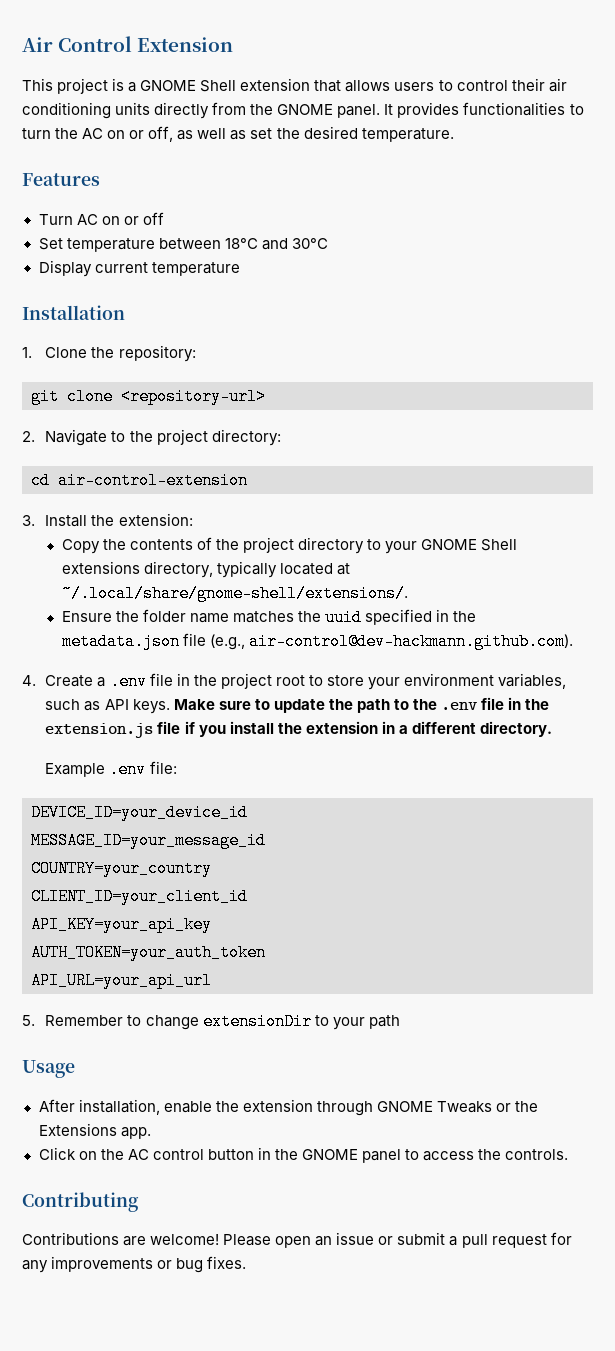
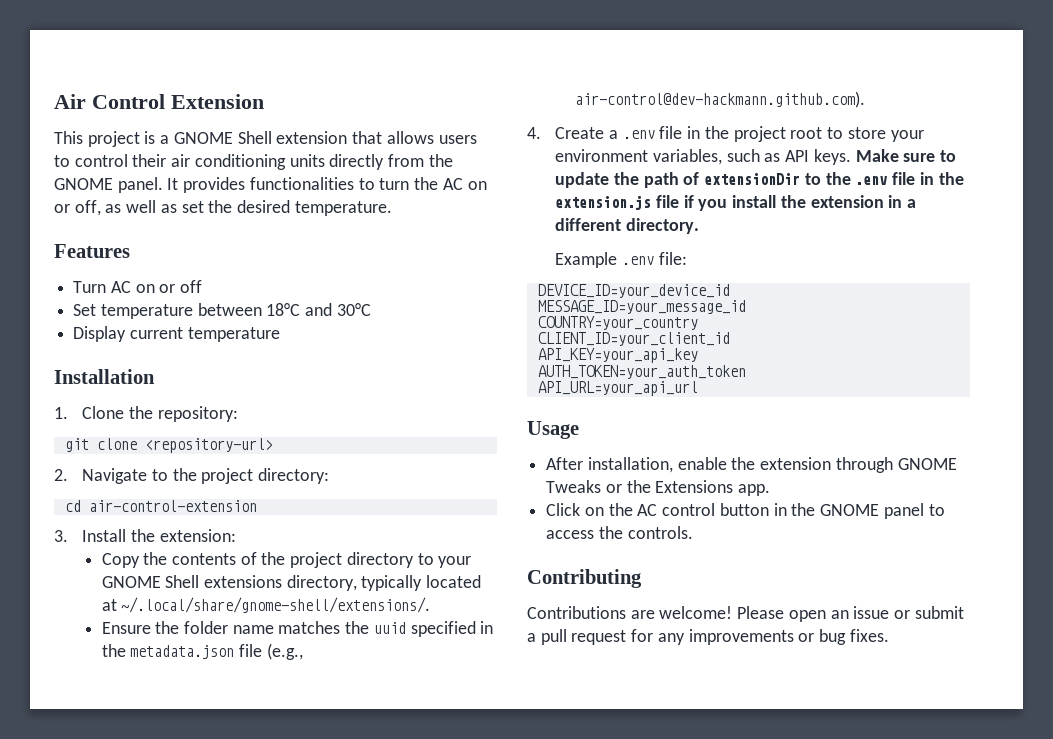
(390, 706) none -> [683,172,801,185] of extensionDir
[22,1013,400,1030] // 5. Remember to change extensionDir to your path -> (698, 388) none

